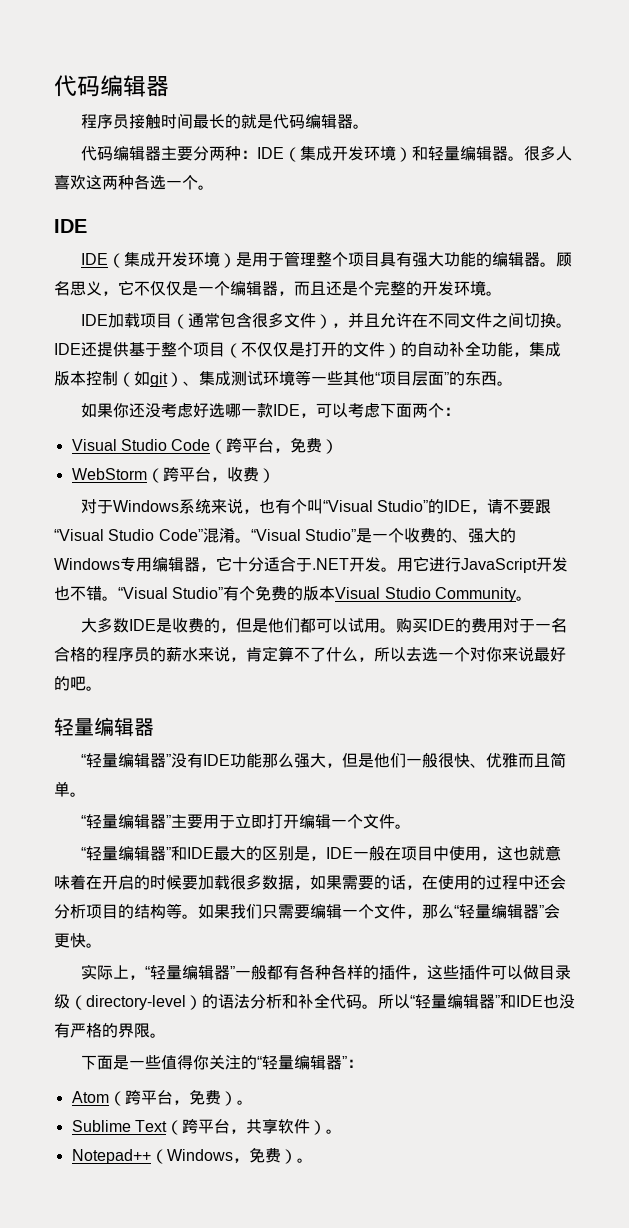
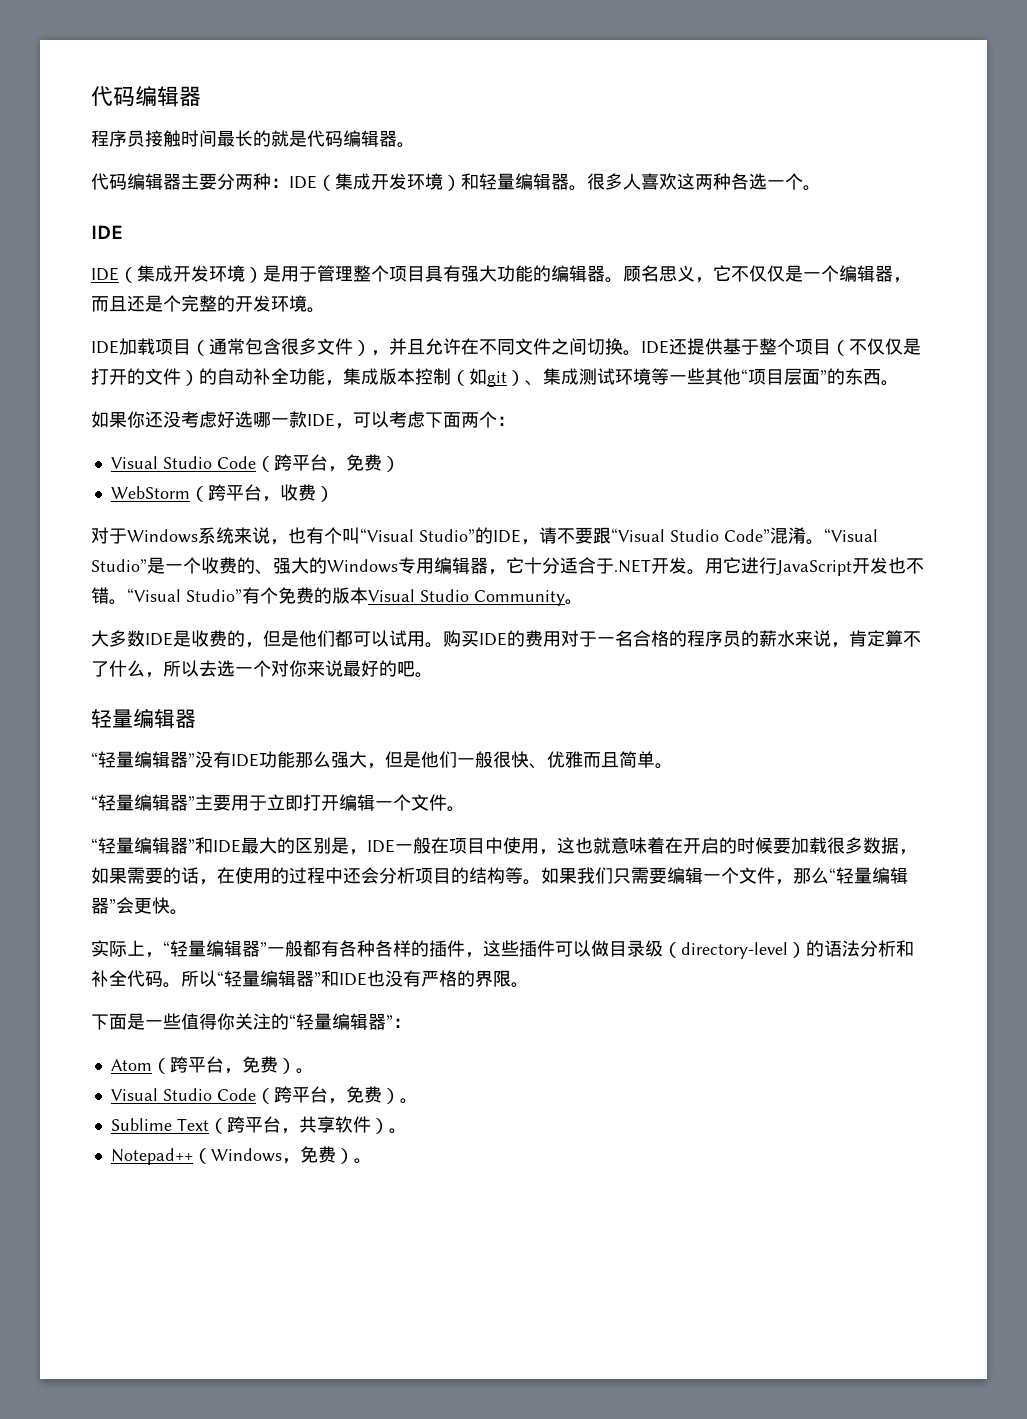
(253, 1102) none -> [110,1086,418,1104] // Visual Studio Code（跨平台，免费）。

